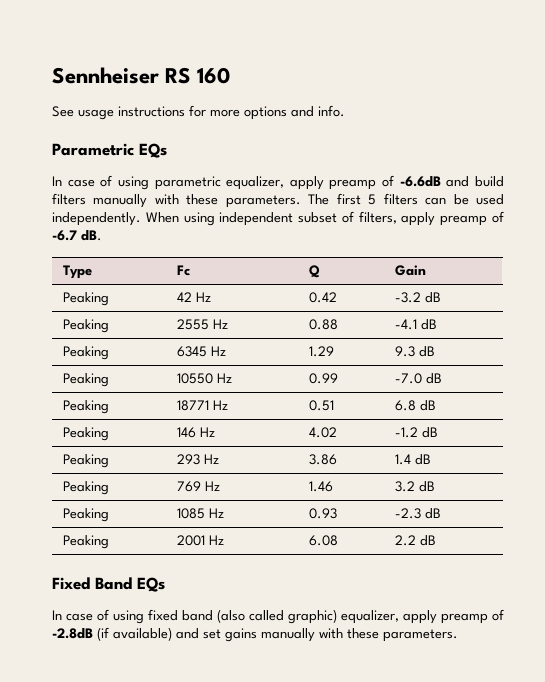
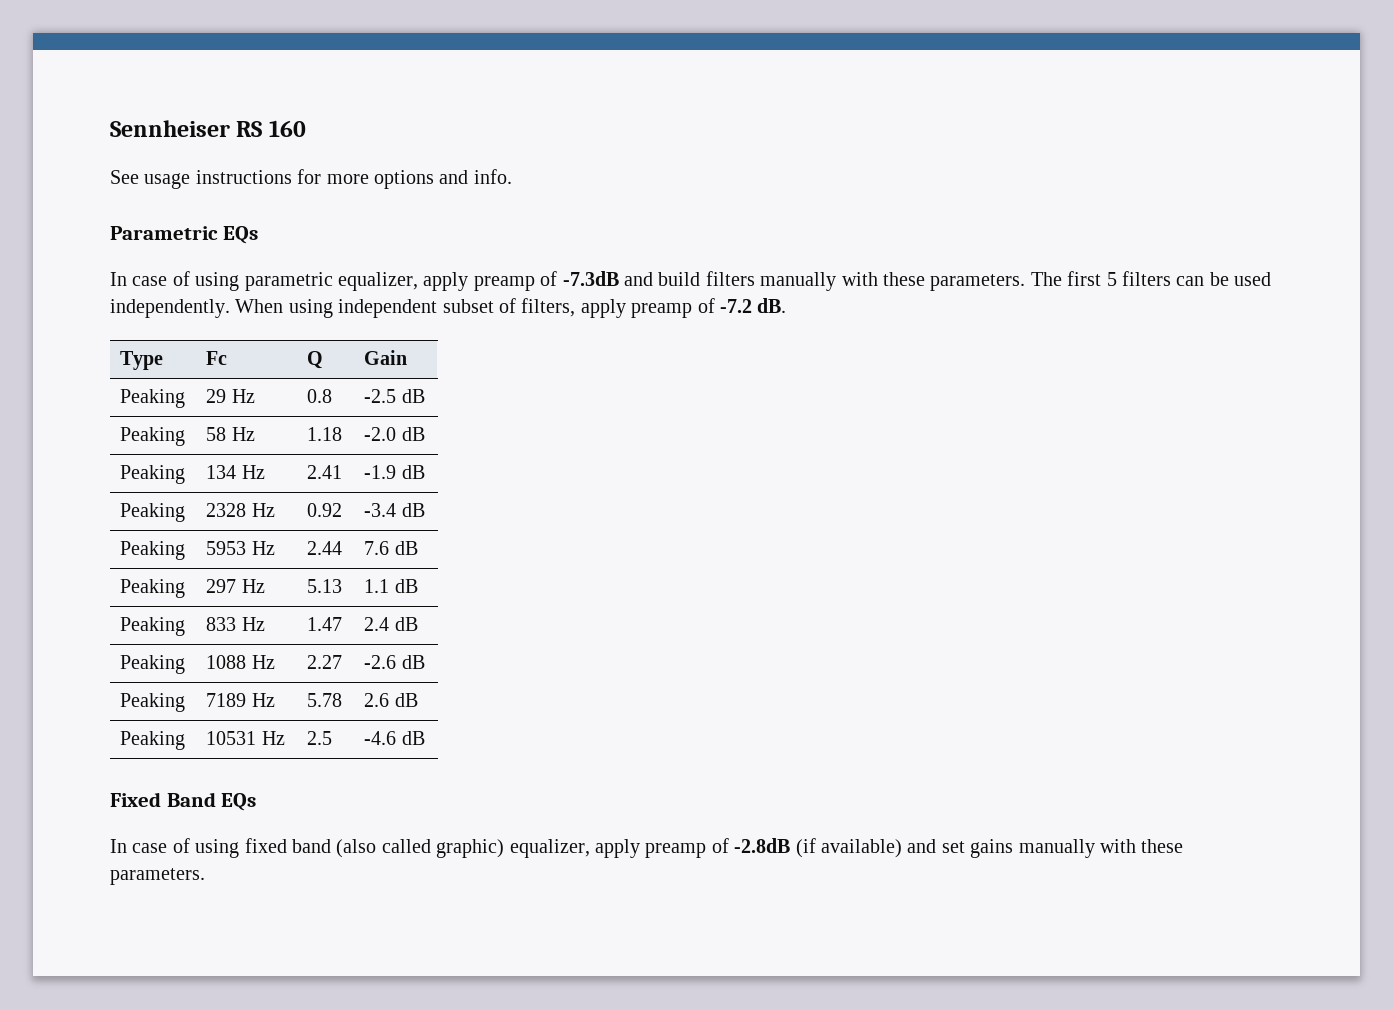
[399,176,441,187] -6.6dB -> [562,271,619,286] -7.3dB
[52,230,77,241] -6.7 -> [719,299,752,313] -7.2
[176,292,211,302] [308,292,337,303] [394,292,441,303] [62,319,109,333] [176,319,228,330] [308,319,338,330] [394,319,437,330] [62,346,109,360] [176,346,226,357] [308,346,334,357] [394,346,435,357] [62,373,109,387] [176,373,232,384] [308,373,338,384] [394,373,442,384] [62,400,109,414] [176,400,228,411] [308,400,334,411] [394,400,436,411] [62,427,109,441] [176,427,215,438] [308,427,337,438] [394,427,438,438] [62,454,109,468] [176,454,219,465] [308,454,337,465] [394,454,431,465] [62,481,109,495] [176,481,220,492] [308,481,333,492] [394,481,435,492] [62,508,109,522] [176,508,224,519] [308,508,337,519] [394,508,441,519] [62,535,109,549] [176,535,224,546] [308,535,338,546] [394,535,416,546] 42 Hz | 0.42 | -3.2 dB // Peaking | 2555 Hz | 0.88 | -4.1 dB // Peaking | 6345 Hz | 1.29 | 9.3 dB // Peaking | 10550 Hz | 0.99 | -7.0 dB // Peaking | 18771 Hz | 0.51 | 6.8 dB // Peaking | 146 Hz | 4.02 | -1.2 dB // Peaking | 293 Hz | 3.86 | 1.4 dB // Peaking | 769 Hz | 1.46 | 3.2 dB // Peaking | 1085 Hz | 0.93 | -2.3 dB // Peaking | 2001 Hz | 6.08 | 2.2 -> [206,389,255,403] [307,389,333,403] [364,389,425,403] [120,427,186,446] [206,427,255,441] [307,427,343,441] [364,427,425,441] [120,465,186,484] [206,465,265,479] [307,465,343,479] [364,465,425,479] [120,503,186,522] [206,503,275,517] [307,503,343,517] [364,503,425,517] [120,541,186,560] [206,541,275,555] [307,541,343,555] [364,541,418,555] [120,579,186,598] [206,579,265,593] [307,579,343,593] [364,579,418,593] [120,617,186,636] [206,617,265,631] [307,617,343,631] [364,617,418,631] [120,655,186,674] [206,655,275,669] [307,655,343,669] [364,655,425,669] [120,693,186,712] [206,693,275,707] [307,693,343,707] [364,693,418,707] [120,731,186,750] [206,731,285,745] [307,731,333,745] [364,731,397,745] 29 Hz | 0.8 | -2.5 dB // Peaking | 58 Hz | 1.18 | -2.0 dB // Peaking | 134 Hz | 2.41 | -1.9 dB // Peaking | 2328 Hz | 0.92 | -3.4 dB // Peaking | 5953 Hz | 2.44 | 7.6 dB // Peaking | 297 Hz | 5.13 | 1.1 dB // Peaking | 833 Hz | 1.47 | 2.4 dB // Peaking | 1088 Hz | 2.27 | -2.6 dB // Peaking | 7189 Hz | 5.78 | 2.6 dB // Peaking | 10531 Hz | 2.5 | -4.6

